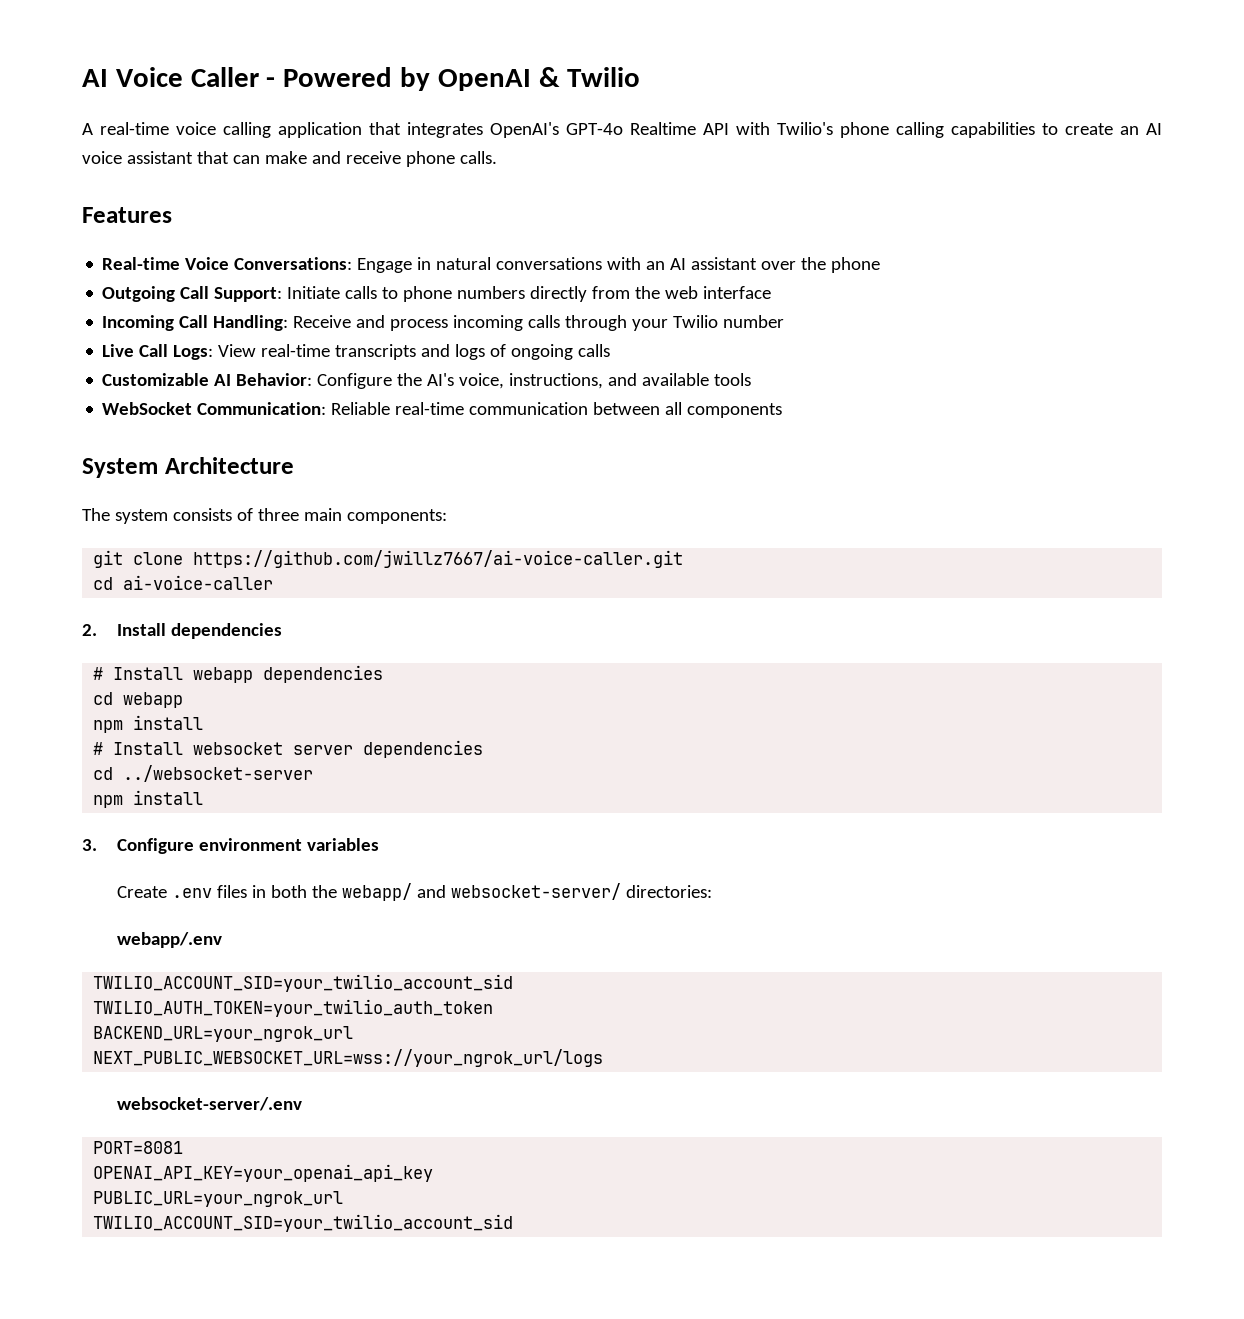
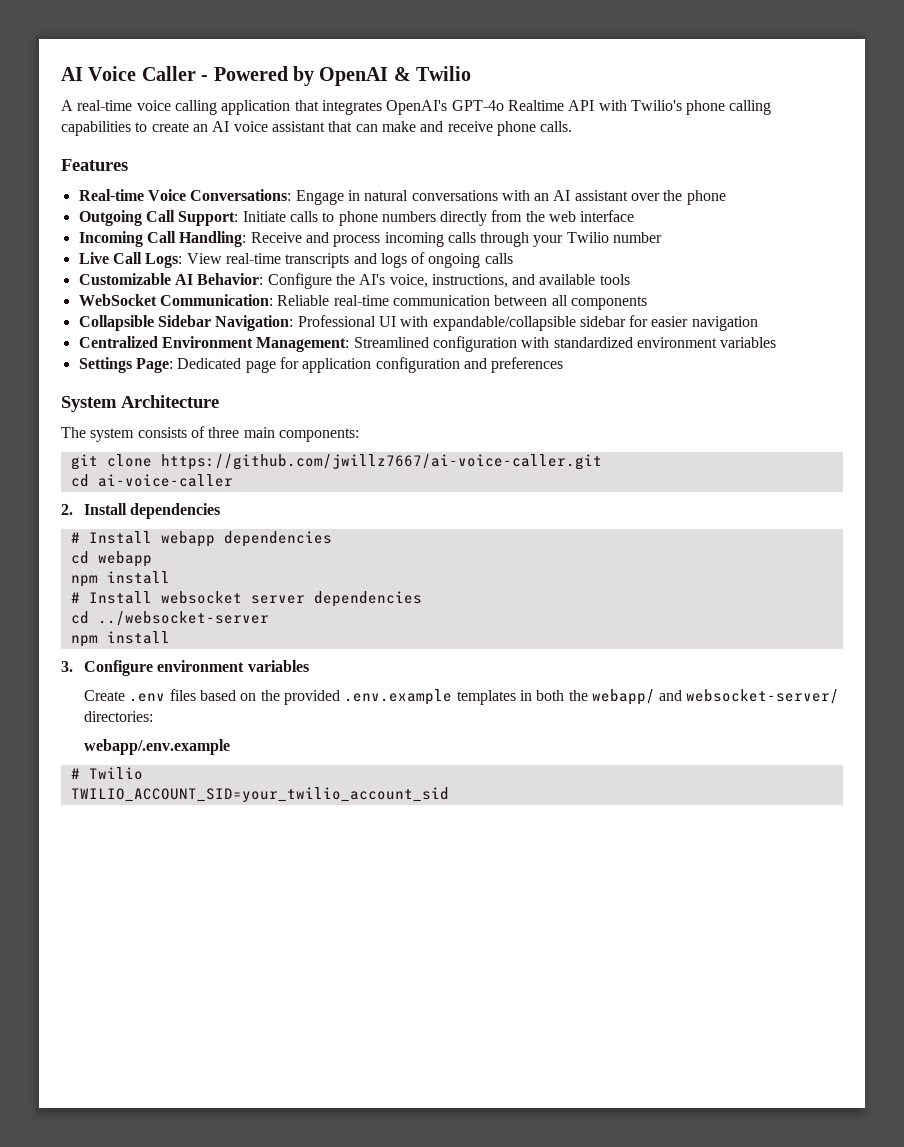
(783, 410) none -> [78,315,758,331] [78,336,777,352] [78,357,564,373] // Collapsible Sidebar Navigation: Professional UI with expandable/collapsible sidebar for easier navigation // Centralized Environment Management: Streamlined configuration with standardized environment variables // Settings Page: Dedicated page for application configuration and preferences
(248, 891) none -> [199,689,516,705] based on the provided .env.example templates
[117,932,223,948] [93,974,514,992] [93,999,494,1017] [93,1026,354,1042] [93,1049,604,1067] [117,1097,303,1111] [93,1141,184,1154] [93,1164,434,1182] [93,1191,344,1207] webapp/.env // TWILIO_ACCOUNT_SID=your_twilio_account_sid // TWILIO_AUTH_TOKEN=your_twilio_auth_token // BACKEND_URL=your_ngrok_url // NEXT_PUBLIC_WEBSOCKET_URL=wss://your_ngrok_url/logs // websocket-server/.env // PORT=8081 // OPENAI_API_KEY=your_openai_api_key // PUBLIC_URL=your_ngrok_url -> [83,739,230,755] [70,767,143,780] webapp/.env.example // # Twilio

